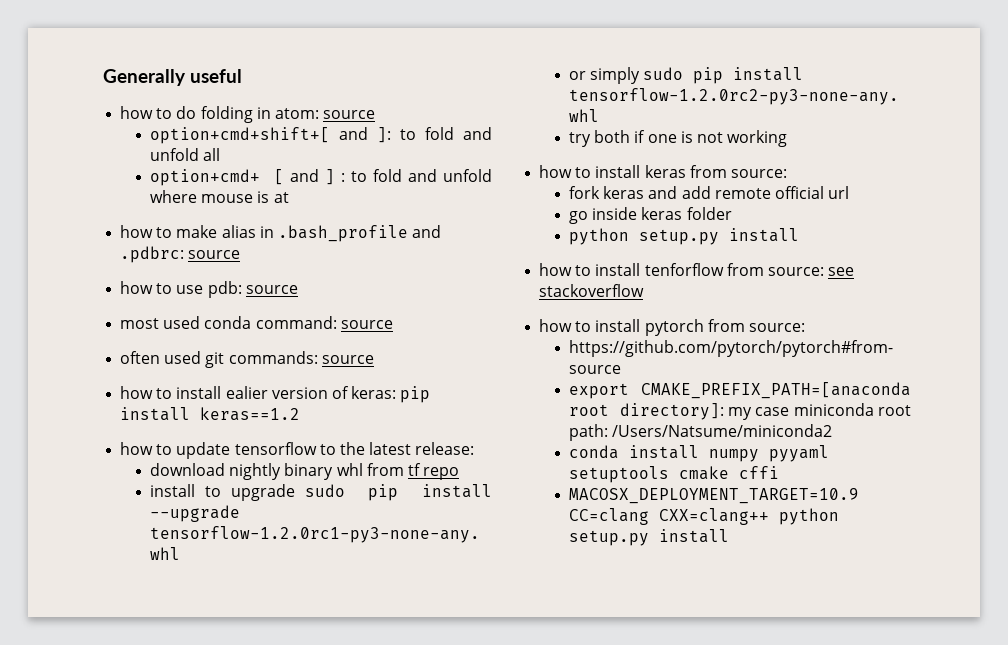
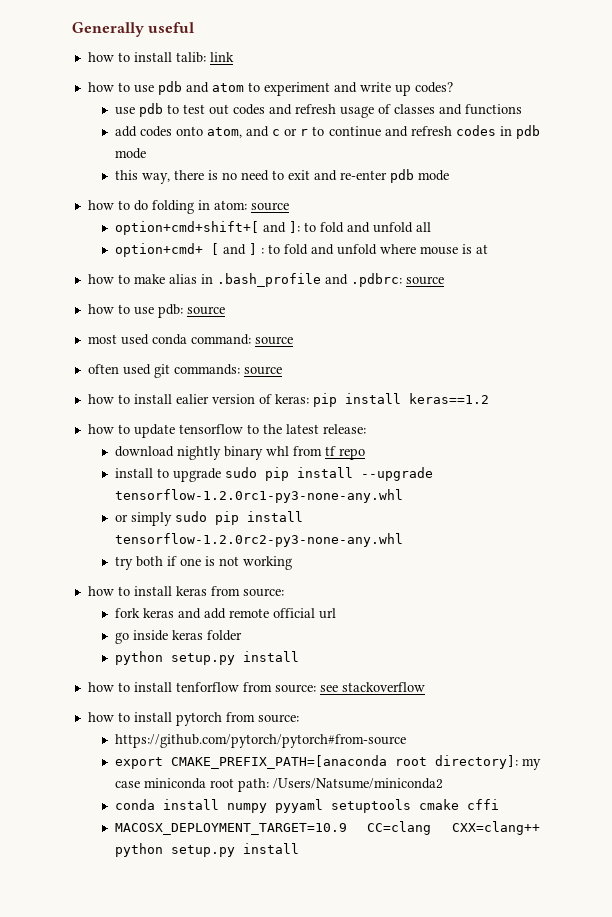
(243, 76) none -> [87,52,234,63] [87,81,453,96] [114,103,522,118] [114,125,540,139] [114,148,146,159] [114,169,449,184] // how to install talib: link // how to use pdb and atom to experiment and write up codes? // use pdb to test out codes and refresh usage of classes and functions // add codes onto atom, and c or r to continue and refresh codes in pdb mode // this way, there is no need to exit and re-enter pdb mode

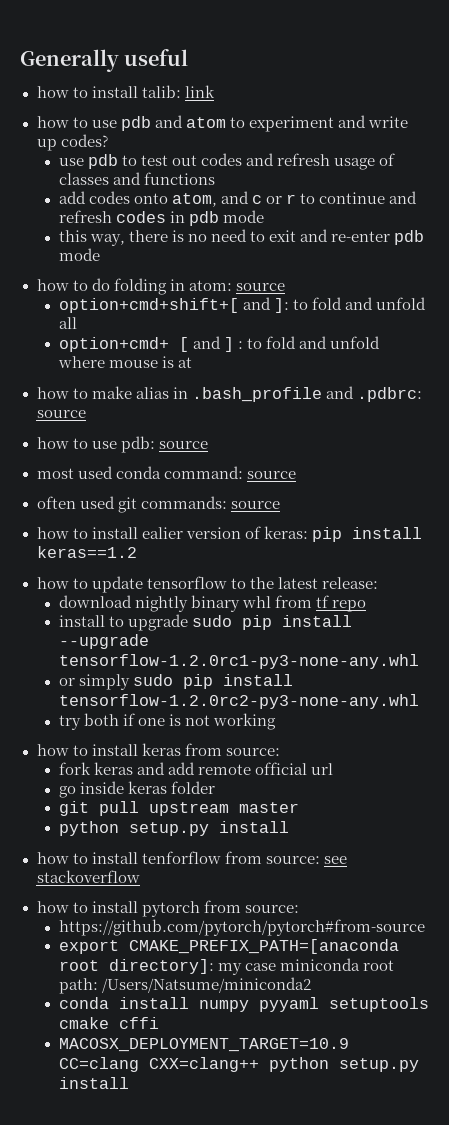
(242, 635) none -> [58,801,299,816] // git pull upstream master

